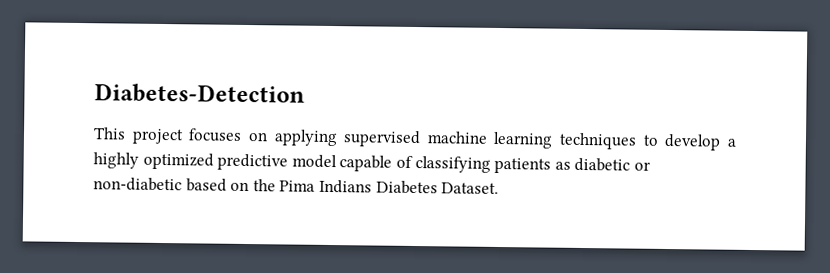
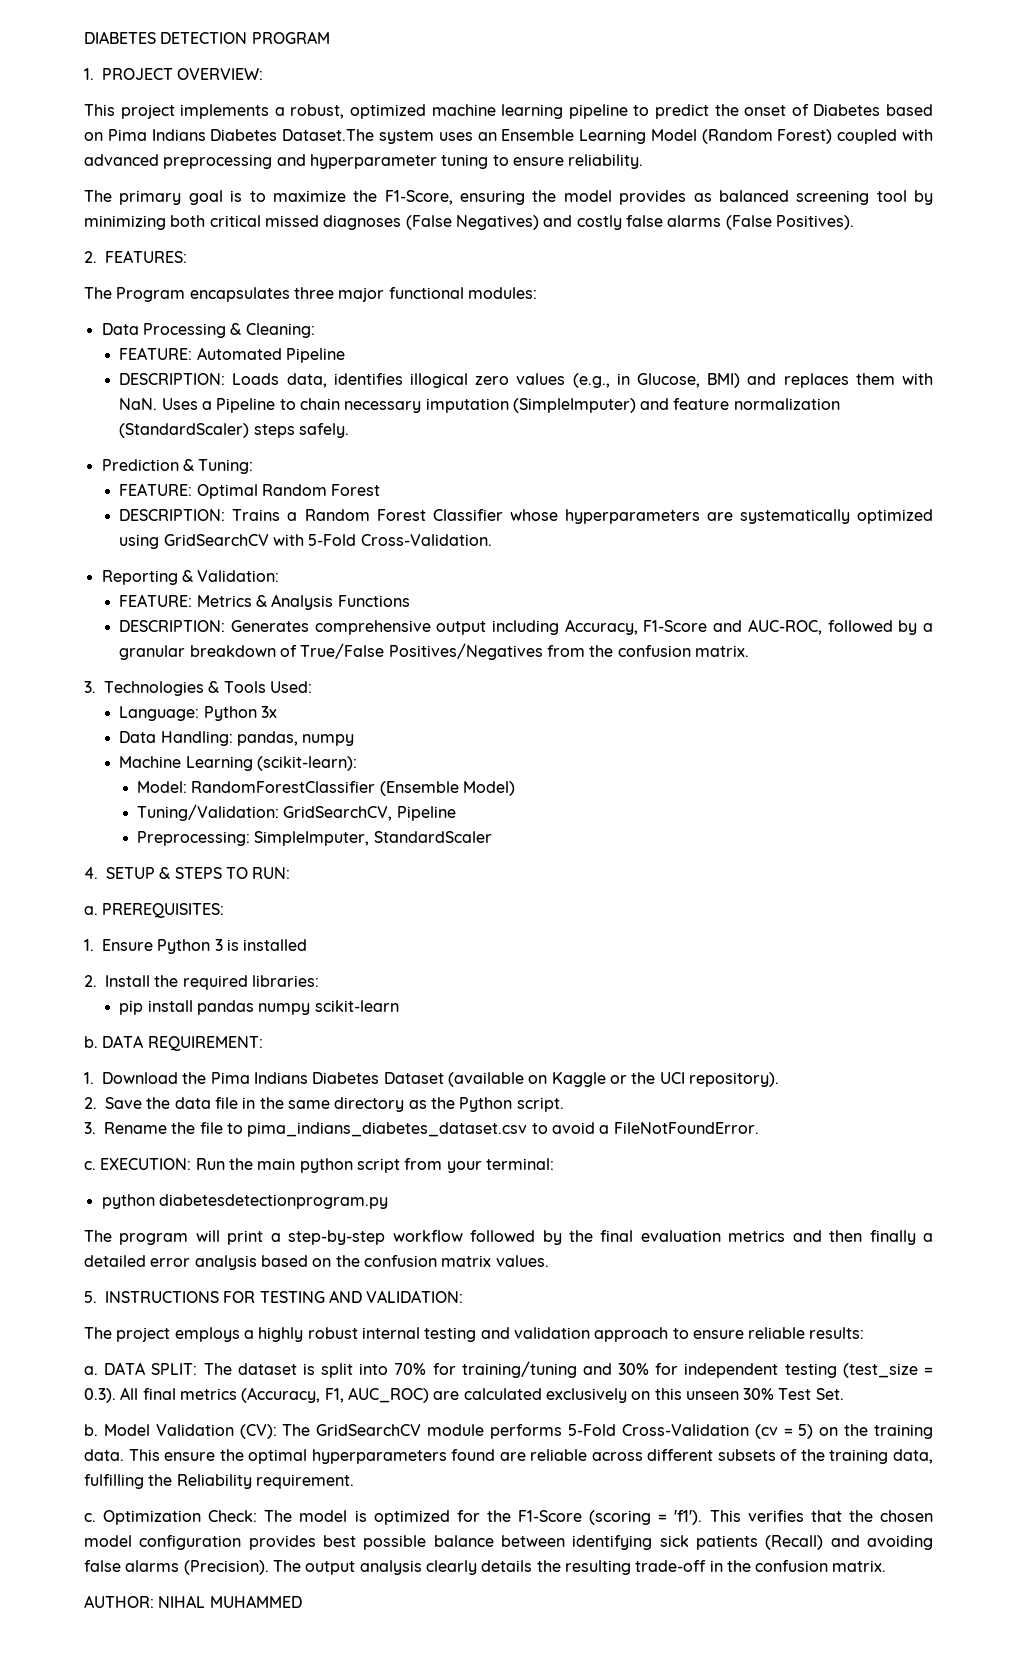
[94,83,305,104] [93,127,736,151] [93,152,651,174] [93,177,500,195] Diabetes-Detection // This project focuses on applying supervised machine learning techniques to develop a highly optimized predictive model capable of classifying patients as diabetic or non-diabetic based on the Pima Indians Diabetes Dataset. -> [84,31,330,44] [84,68,264,80] [84,104,934,119] [84,129,934,144] [84,154,644,169] [84,190,933,205] [84,215,854,230] [84,250,187,263] [84,287,537,302] [101,323,315,338] [119,347,345,363] [119,373,934,388] [119,398,840,413] [119,423,349,438] [101,459,254,474] [119,483,381,499] [119,509,934,524] [119,534,492,549] [101,570,280,585] [119,594,410,610] [119,619,933,635] [119,643,749,660] [84,681,312,696] [119,706,277,721] [119,731,355,746] [119,756,357,771] [136,781,515,796] [136,804,456,821] [136,831,492,846] [84,867,291,879] [84,903,225,918] [84,939,308,954] [84,975,319,990] [119,1000,399,1015] [84,1035,263,1051] [84,1072,779,1087] [84,1097,564,1112] [84,1122,759,1137] [84,1158,554,1173] [101,1194,388,1209] [84,1230,933,1245] [84,1255,549,1270] [84,1290,464,1303] [84,1327,865,1342] [84,1361,933,1378] [84,1387,844,1403] [84,1424,934,1439] [84,1449,933,1464] [84,1474,354,1489] [84,1510,934,1525] [84,1535,934,1550] [84,1560,887,1575] [84,1595,302,1608] DIABETES DETECTION PROGRAM // 1. PROJECT OVERVIEW: // This project implements a robust, optimized machine learning pipeline to predict the onset of Diabetes based on Pima Indians Diabetes Dataset.The system uses an Ensemble Learning Model (Random Forest) coupled with advanced preprocessing and hyperparameter tuning to ensure reliability. // The primary goal is to maximize the F1-Score, ensuring the model provides as balanced screening tool by minimizing both critical missed diagnoses (False Negatives) and costly false alarms (False Positives). // 2. FEATURES: // The Program encapsulates three major functional modules: // Data Processing & Cleaning: // FEATURE: Automated Pipeline // DESCRIPTION: Loads data, identifies illogical zero values (e.g., in Glucose, BMI) and replaces them with NaN. Uses a Pipeline to chain necessary imputation (SimpleImputer) and feature normalization (StandardScaler) steps safely. // Prediction & Tuning: // FEATURE: Optimal Random Forest // DESCRIPTION: Trains a Random Forest Classifier whose hyperparameters are systematically optimized using GridSearchCV with 5-Fold Cross-Validation. // Reporting & Validation: // FEATURE: Metrics & Analysis Functions // DESCRIPTION: Generates comprehensive output including Accuracy, F1-Score and AUC-ROC, followed by a granular breakdown of True/False Positives/Negatives from the confusion matrix. // 3. Technologies & Tools Used: // Language: Python 3x // Data Handling: pandas, numpy // Machine Learning (scikit-learn): // Model: RandomForestClassifier (Ensemble Model) // Tuning/Validation: GridSearchCV, Pipeline // Preprocessing: SimpleImputer, StandardScaler // 4. SETUP & STEPS TO RUN: // a. PREREQUISITES: // 1. Ensure Python 3 is installed // 2. Install the required libraries: // pip install pandas numpy scikit-learn // b. DATA REQUIREMENT: // 1. Download the Pima Indians Diabetes Dataset (available on Kaggle or the UCI repository). // 2. Save the data file in the same directory as the Python script. // 3. Rename the file to pima_indians_diabetes_dataset.csv to avoid a FileNotFoundError. // c. EXECUTION: Run the main python script from your terminal: // python diabetesdetectionprogram.py // The program will print a step-by-step workflow followed by the final evaluation metrics and then finally a detailed error analysis based on the confusion matrix values. // 5. INSTRUCTIONS FOR TESTING AND VALIDATION: // The project employs a highly robust internal testing and validation approach to ensure reliable results: // a. DATA SPLIT: The dataset is split into 70% for training/tuning and 30% for independent testing (test_size = 0.3). All final metrics (Accuracy, F1, AUC_ROC) are calculated exclusively on this unseen 30% Test Set. // b. Model Validation (CV): The GridSearchCV module performs 5-Fold Cross-Validation (cv = 5) on the training data. This ensure the optimal hyperparameters found are reliable across different subsets of the training data, fulfilling the Reliability requirement. // c. Optimization Check: The model is optimized for the F1-Score (scoring = 'f1'). This verifies that the chosen model configuration provides best possible balance between identifying sick patients (Recall) and avoiding false alarms (Precision). The output analysis clearly details the resulting trade-off in the confusion matrix. // AUTHOR: NIHAL MUHAMMED

